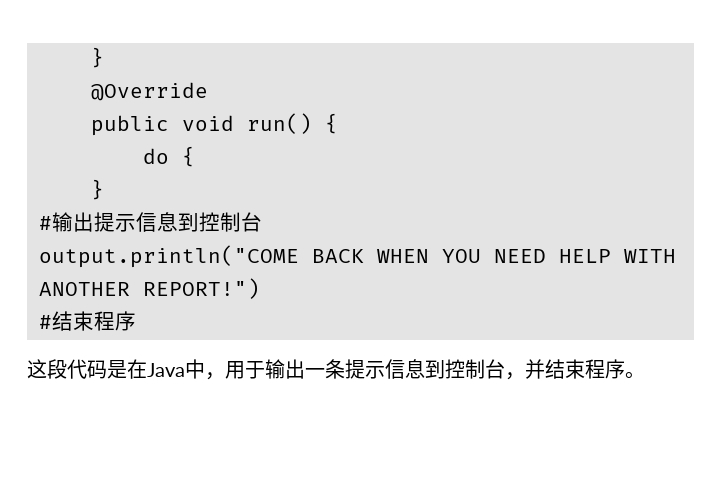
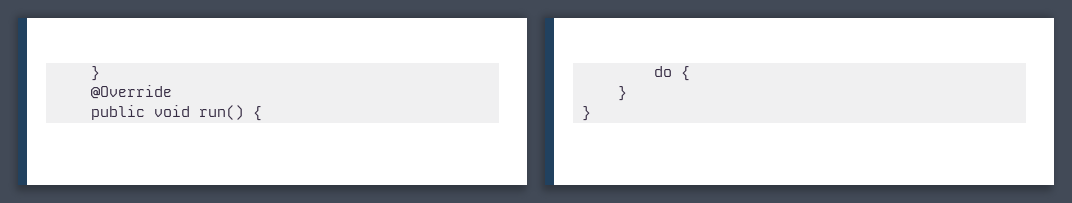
[39,212,262,232] [39,245,676,268] [39,278,260,299] [39,311,136,331] [27,359,645,380] #输出提示信息到控制台 // output.println("COME BACK WHEN YOU NEED HELP WITH ANOTHER REPORT!") // #结束程序 // 这段代码是在Java中，用于输出一条提示信息到控制台，并结束程序。 -> [581,106,591,121] }

